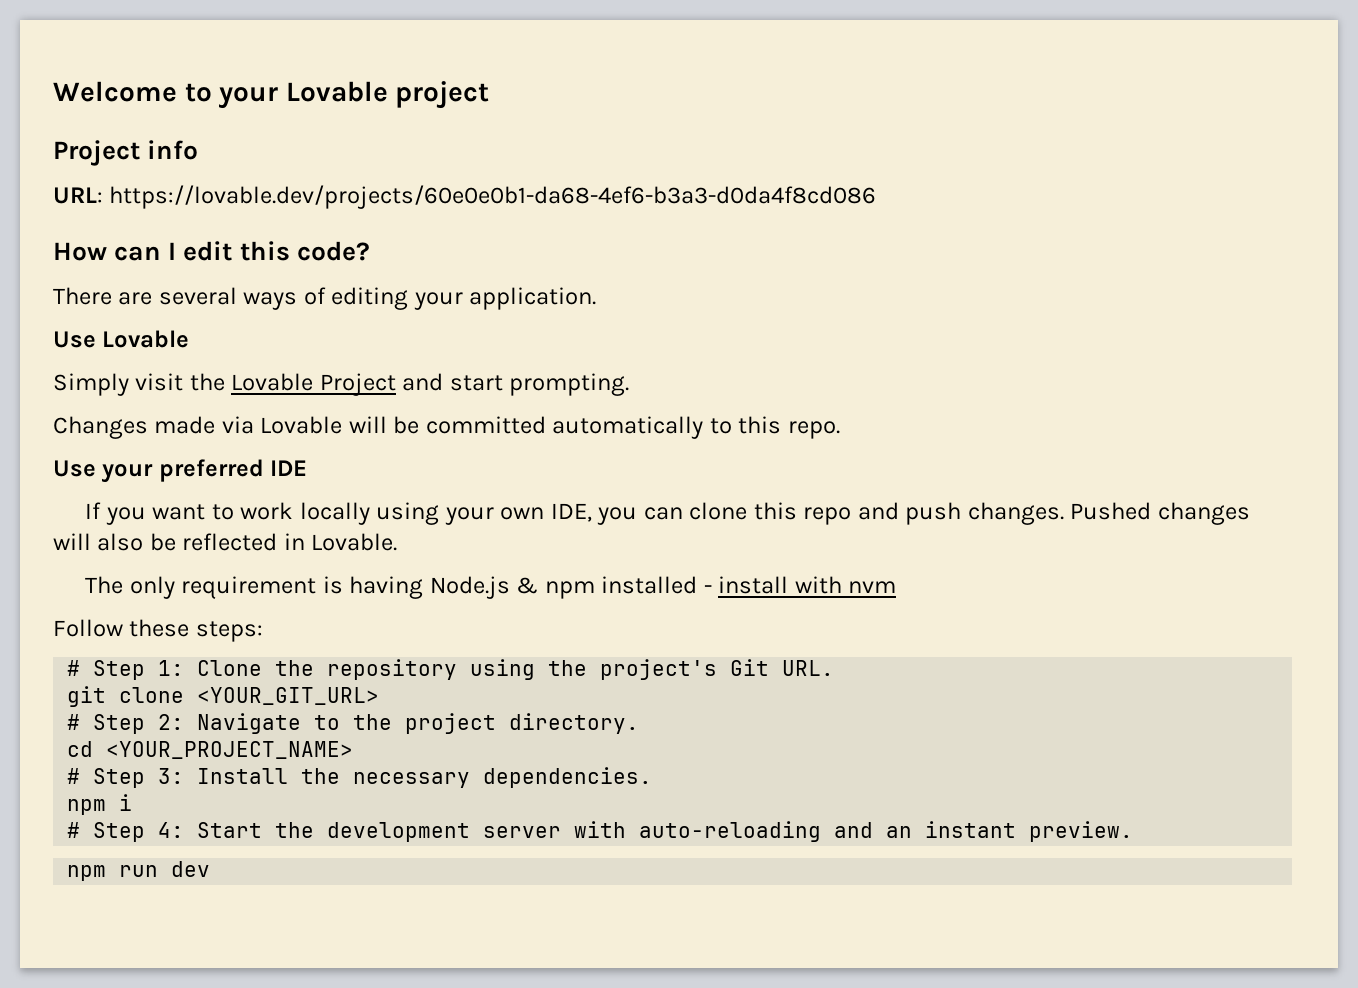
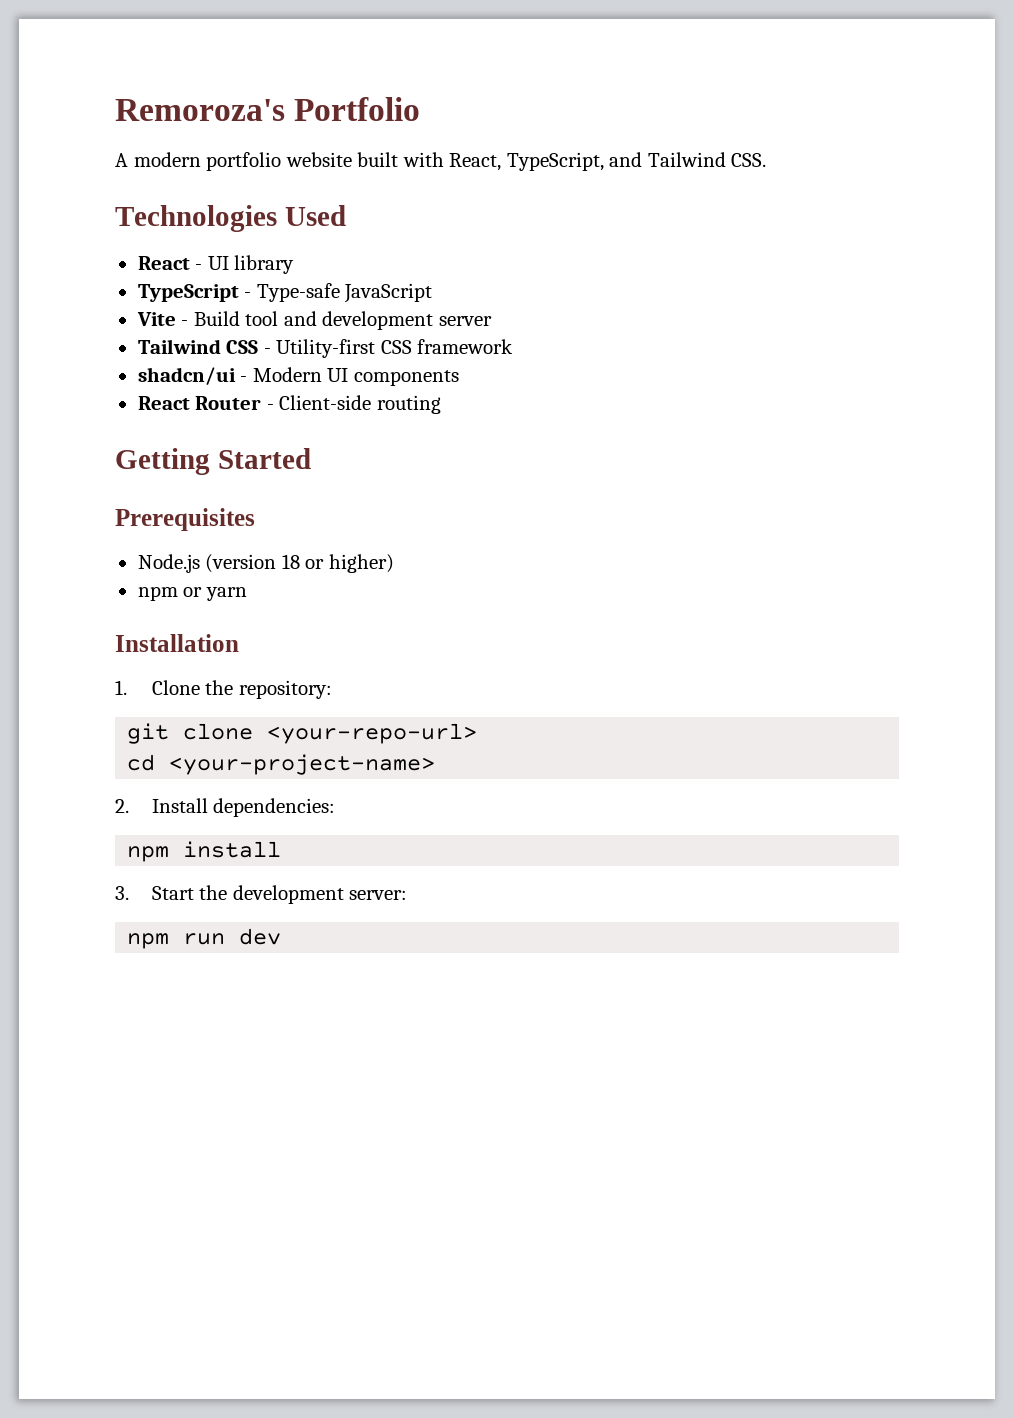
[53,81,490,109] [53,140,199,166] [53,185,877,209] [53,241,370,261] [53,287,597,310] [53,330,190,348] [53,373,630,396] [53,416,840,439] [53,459,308,483] [85,502,1250,525] [53,533,398,551] [85,576,897,599] [53,619,263,642] [67,659,835,680] [67,686,380,707] [67,713,640,734] [67,741,354,759] [67,767,653,788] [67,794,133,815] [67,821,1134,842] Welcome to your Lovable project // Project info // URL: https://lovable.dev/projects/60e0e0b1-da68-4ef6-b3a3-d0da4f8cd086 // How can I edit this code? // There are several ways of editing your application. // Use Lovable // Simply visit the Lovable Project and start prompting. // Changes made via Lovable will be committed automatically to this repo. // Use your preferred IDE // If you want to work locally using your own IDE, you can clone this repo and push changes. Pushed changes will also be reflected in Lovable. // The only requirement is having Node.js & npm installed - install with nvm // Follow these steps: // # Step 1: Clone the repository using the project's Git URL. // git clone <YOUR_GIT_URL> // # Step 2: Navigate to the project directory. // cd <YOUR_PROJECT_NAME> // # Step 3: Install the necessary dependencies. // npm i // # Step 4: Start the development server with auto-reloading and an instant preview. -> [115,97,421,121] [115,152,767,171] [115,205,346,232] [137,255,295,274] [137,283,433,303] [136,311,492,330] [137,339,514,358] [137,367,459,386] [137,395,441,414] [115,448,311,475] [115,508,255,531] [137,554,394,573] [137,586,247,601] [115,634,239,652] [115,680,332,699] [127,723,478,744] [127,754,436,775] [115,798,336,817] [127,841,282,862] [115,885,408,904] Remoroza's Portfolio // A modern portfolio website built with React, TypeScript, and Tailwind CSS. // Technologies Used // React - UI library // TypeScript - Type-safe JavaScript // Vite - Build tool and development server // Tailwind CSS - Utility-first CSS framework // shadcn/ui - Modern UI components // React Router - Client-side routing // Getting Started // Prerequisites // Node.js (version 18 or higher) // npm or yarn // Installation // 1. Clone the repository: // git clone <your-repo-url> // cd <your-project-name> // 2. Install dependencies: // npm install // 3. Start the development server:

